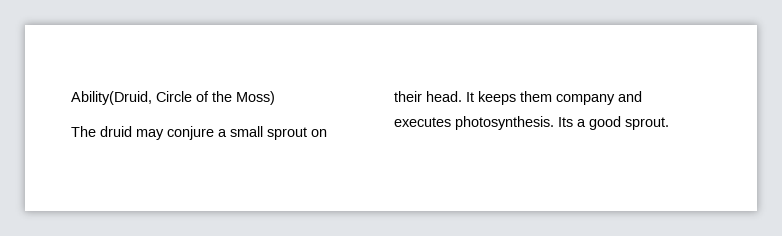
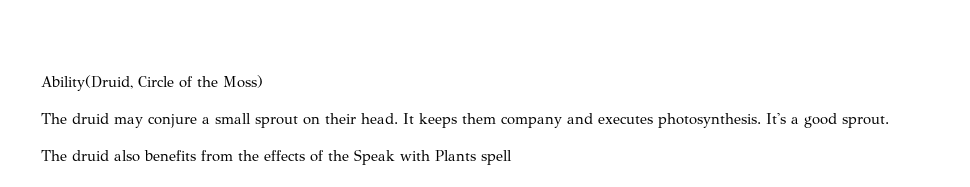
[558,117,573,127] Its -> [766,113,786,124] It's
(669, 123) none -> [41,149,512,165] // The druid also benefits from the effects of the Speak with Plants spell

